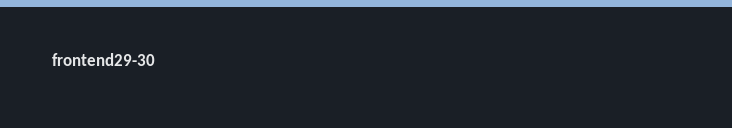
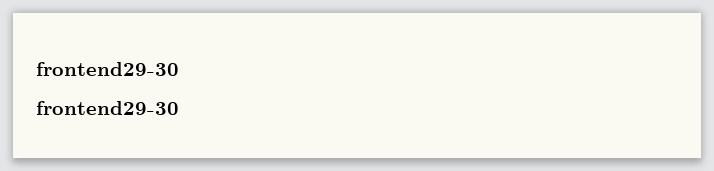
[52,53,155,66] frontend29-30 -> [36,62,179,76] [36,101,179,115] frontend29-30 // frontend29-30

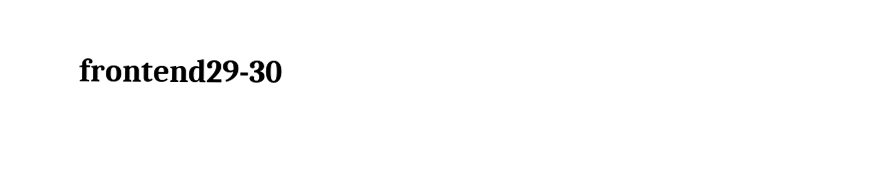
[36,62,179,76] [36,101,179,115] frontend29-30 // frontend29-30 -> [79,58,283,83] frontend29-30

